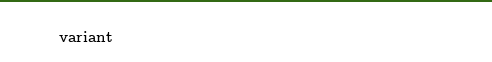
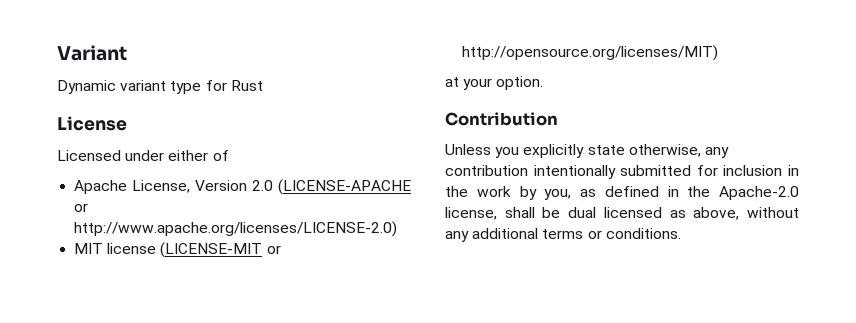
[59,31,113,42] variant -> [57,45,127,61] [57,80,263,94] [57,116,127,131] [57,150,229,161] [74,179,411,195] [74,203,89,212] [74,221,398,237] [74,242,281,258] [462,45,719,61] [445,76,544,90] [445,112,558,126] [445,144,729,158] [445,165,799,179] [445,186,799,200] [445,207,799,220] [445,228,681,242] Variant // Dynamic variant type for Rust // License // Licensed under either of // Apache License, Version 2.0 (LICENSE-APACHE or http://www.apache.org/licenses/LICENSE-2.0) // MIT license (LICENSE-MIT or http://opensource.org/licenses/MIT) // at your option. // Contribution // Unless you explicitly state otherwise, any contribution intentionally submitted for inclusion in the work by you, as defined in the Apache-2.0 license, shall be dual licensed as above, without any additional terms or conditions.

